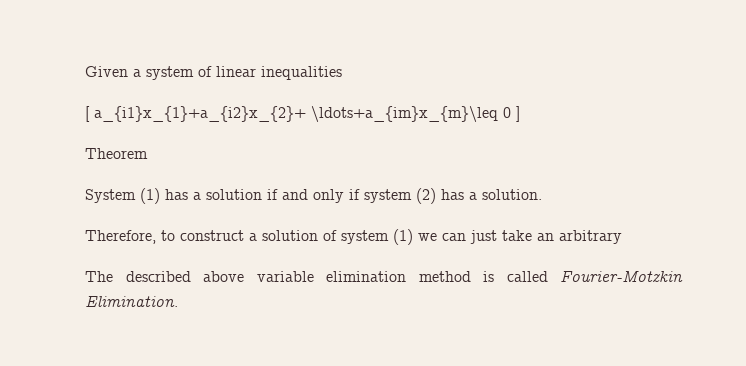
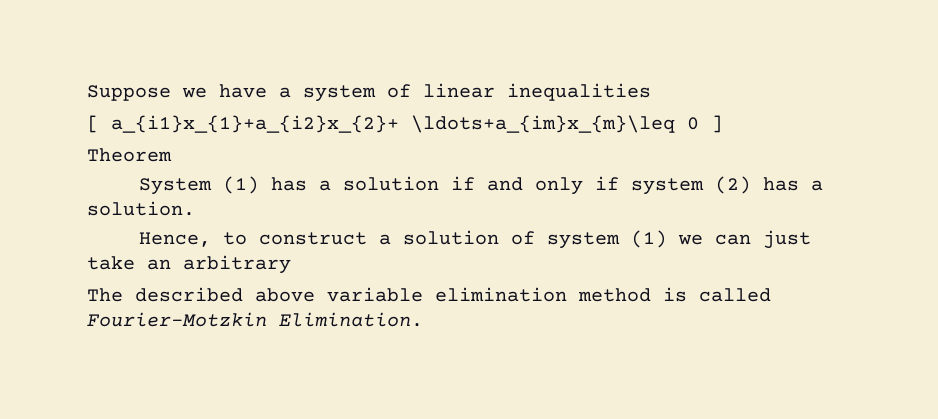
[85,66,128,77] Given -> [87,84,267,101] Suppose we have
[85,230,156,244] Therefore, -> [138,232,211,247] Hence,

